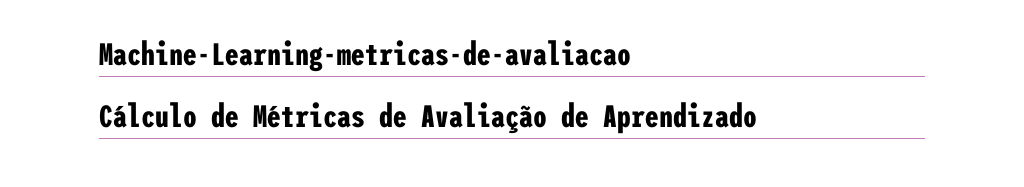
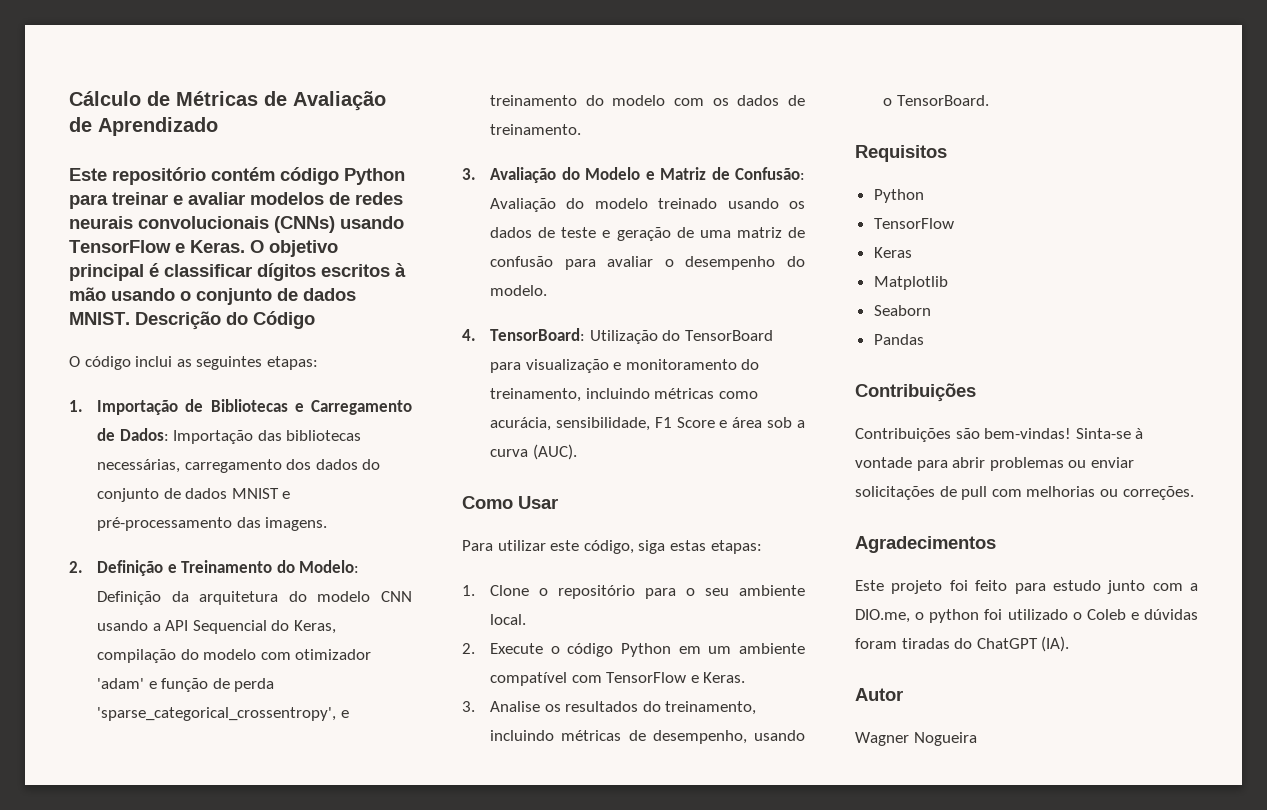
[99,40,631,72] Machine-Learning-metricas-de-avaliacao // -> (69, 98) none
(757, 118) none -> [69,167,405,185] [69,192,403,209] [69,216,404,233] [69,240,338,257] [69,263,406,281] [69,287,356,305] [69,311,315,330] [69,356,318,370] [69,399,412,415] [97,428,362,444] [97,459,381,473] [97,488,291,502] [97,517,328,531] [69,560,360,576] [97,591,413,605] [97,620,336,634] [97,649,372,663] [97,678,275,692] [97,707,349,721] [490,95,805,106] [490,124,582,135] [462,167,805,183] [490,198,805,212] [490,227,805,241] [490,256,805,270] [490,285,548,296] [462,328,773,344] [490,359,760,373] [490,388,758,402] [490,417,805,431] [490,444,577,460] [462,496,558,509] [462,540,762,554] [462,585,805,599] [490,614,527,625] [462,643,805,657] [490,672,746,686] [462,701,757,715] [490,730,805,744] [883,95,989,106] [855,145,947,162] [873,189,924,203] [873,218,954,229] [873,247,912,258] [873,276,948,290] [873,305,931,316] [873,334,924,345] [855,383,976,402] [855,428,1144,442] [855,457,1134,471] [855,486,1194,500] [855,536,996,553] [855,580,1198,594] [855,609,1198,623] [855,636,1070,652] [855,688,903,701] [855,732,977,746] // Este repositório contém código Python para treinar e avaliar modelos de redes neurais convolucionais (CNNs) usando TensorFlow e Keras. O objetivo principal é classificar dígitos escritos à mão usando o conjunto de dados MNIST. Descrição do Código // O código inclui as seguintes etapas: // 1. Importação de Bibliotecas e Carregamento de Dados: Importação das bibliotecas necessárias, carregamento dos dados do conjunto de dados MNIST e pré-processamento das imagens. // 2. Definição e Treinamento do Modelo: Definição da arquitetura do modelo CNN usando a API Sequencial do Keras, compilação do modelo com otimizador 'adam' e função de perda 'sparse_categorical_crossentropy', e treinamento do modelo com os dados de treinamento. // 3. Avaliação do Modelo e Matriz de Confusão: Avaliação do modelo treinado usando os dados de teste e geração de uma matriz de confusão para avaliar o desempenho do modelo. // 4. TensorBoard: Utilização do TensorBoard para visualização e monitoramento do treinamento, incluindo métricas como acurácia, sensibilidade, F1 Score e área sob a curva (AUC). // Como Usar // Para utilizar este código, siga estas etapas: // 1. Clone o repositório para o seu ambiente local. // 2. Execute o código Python em um ambiente compatível com TensorFlow e Keras. // 3. Analise os resultados do treinamento, incluindo métricas de desempenho, usando o TensorBoard. // Requisitos // Python // TensorFlow // Keras // Matplotlib // Seaborn // Pandas // Contribuições // Contribuições são bem-vindas! Sinta-se à vontade para abrir problemas ou enviar solicitações de pull com melhorias ou correções. // Agradecimentos // Este projeto foi feito para estudo junto com a DIO.me, o python foi utilizado o Coleb e dúvidas foram tiradas do ChatGPT (IA). // Autor // Wagner Nogueira

